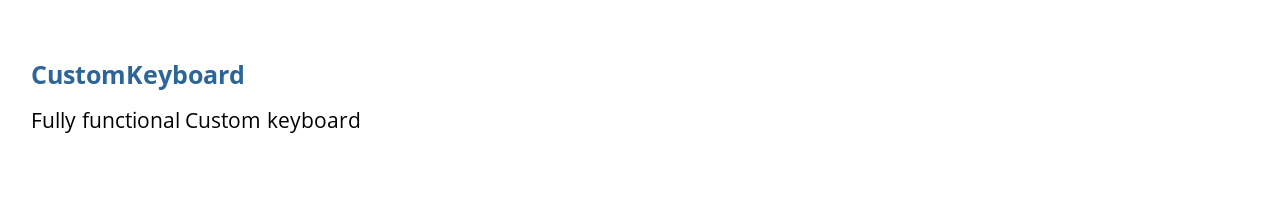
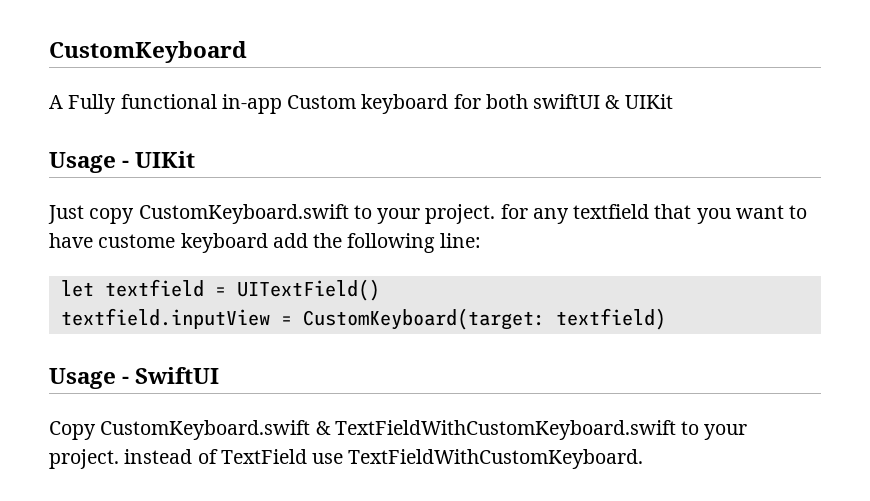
(245, 77) none -> [49,95,63,109] A
(180, 119) none -> [221,94,282,114] in-app
(362, 122) none -> [453,94,673,109] [49,151,196,173] [48,204,808,224] [49,233,481,253] [60,279,380,301] [60,308,666,330] [49,367,220,389] [49,420,748,440] [49,449,644,469] for both swiftUI & UIKit // Usage - UIKit // Just copy CustomKeyboard.swift to your project. for any textfield that you want to have custome keyboard add the following line: // let textfield = UITextField() // textfield.inputView = CustomKeyboard(target: textfield) // Usage - SwiftUI // Copy CustomKeyboard.swift & TextFieldWithCustomKeyboard.swift to your project. instead of TextField use TextFieldWithCustomKeyboard.

